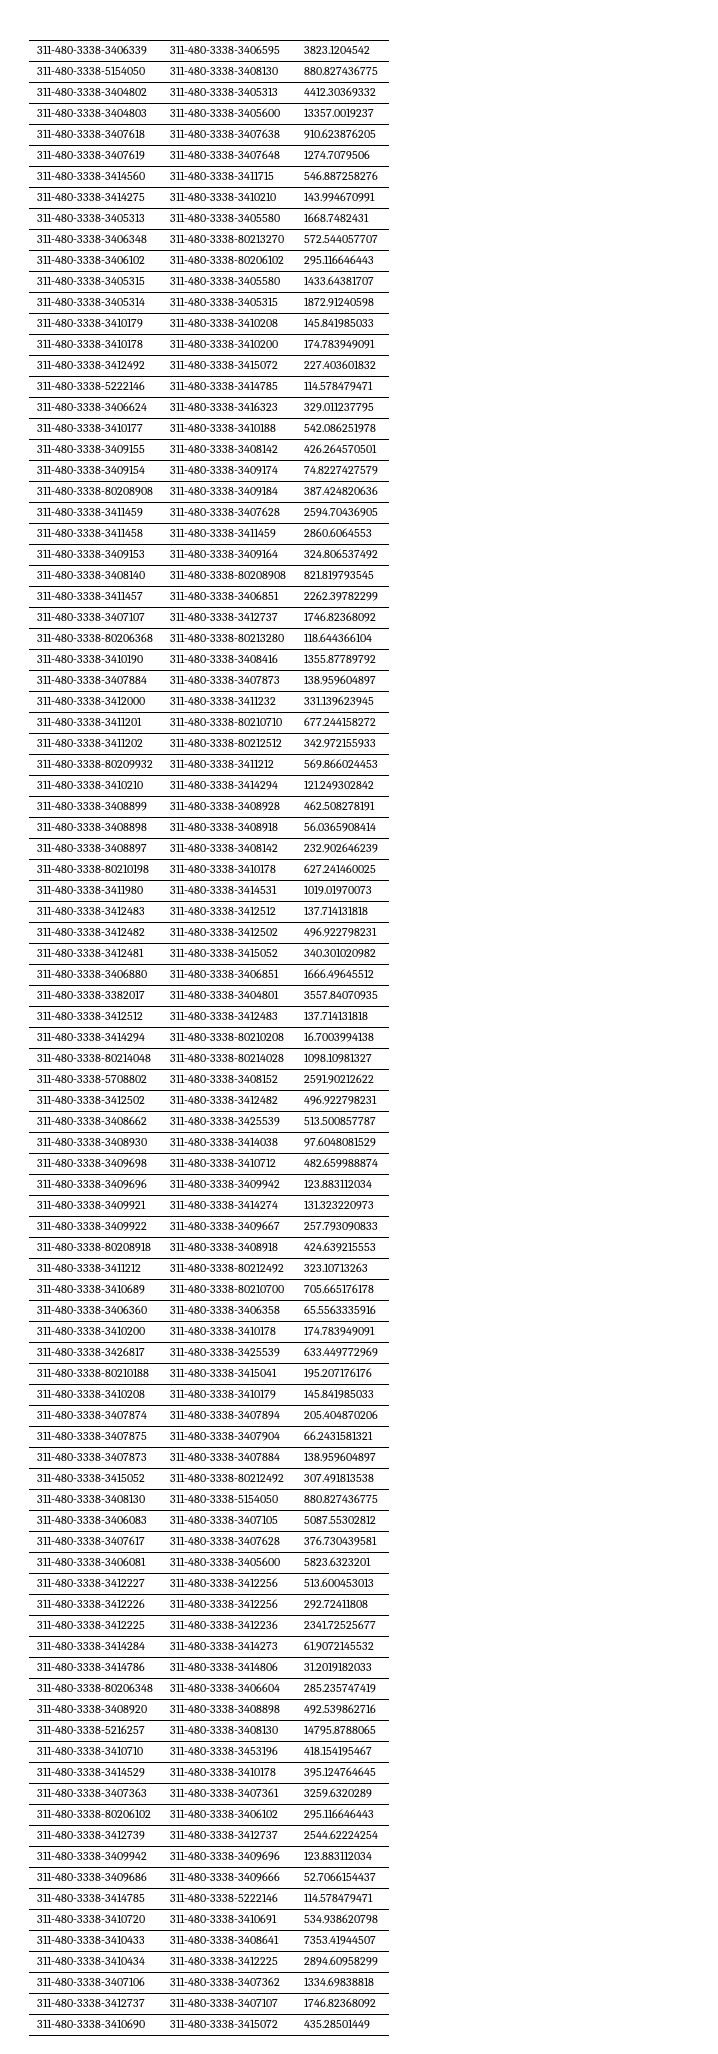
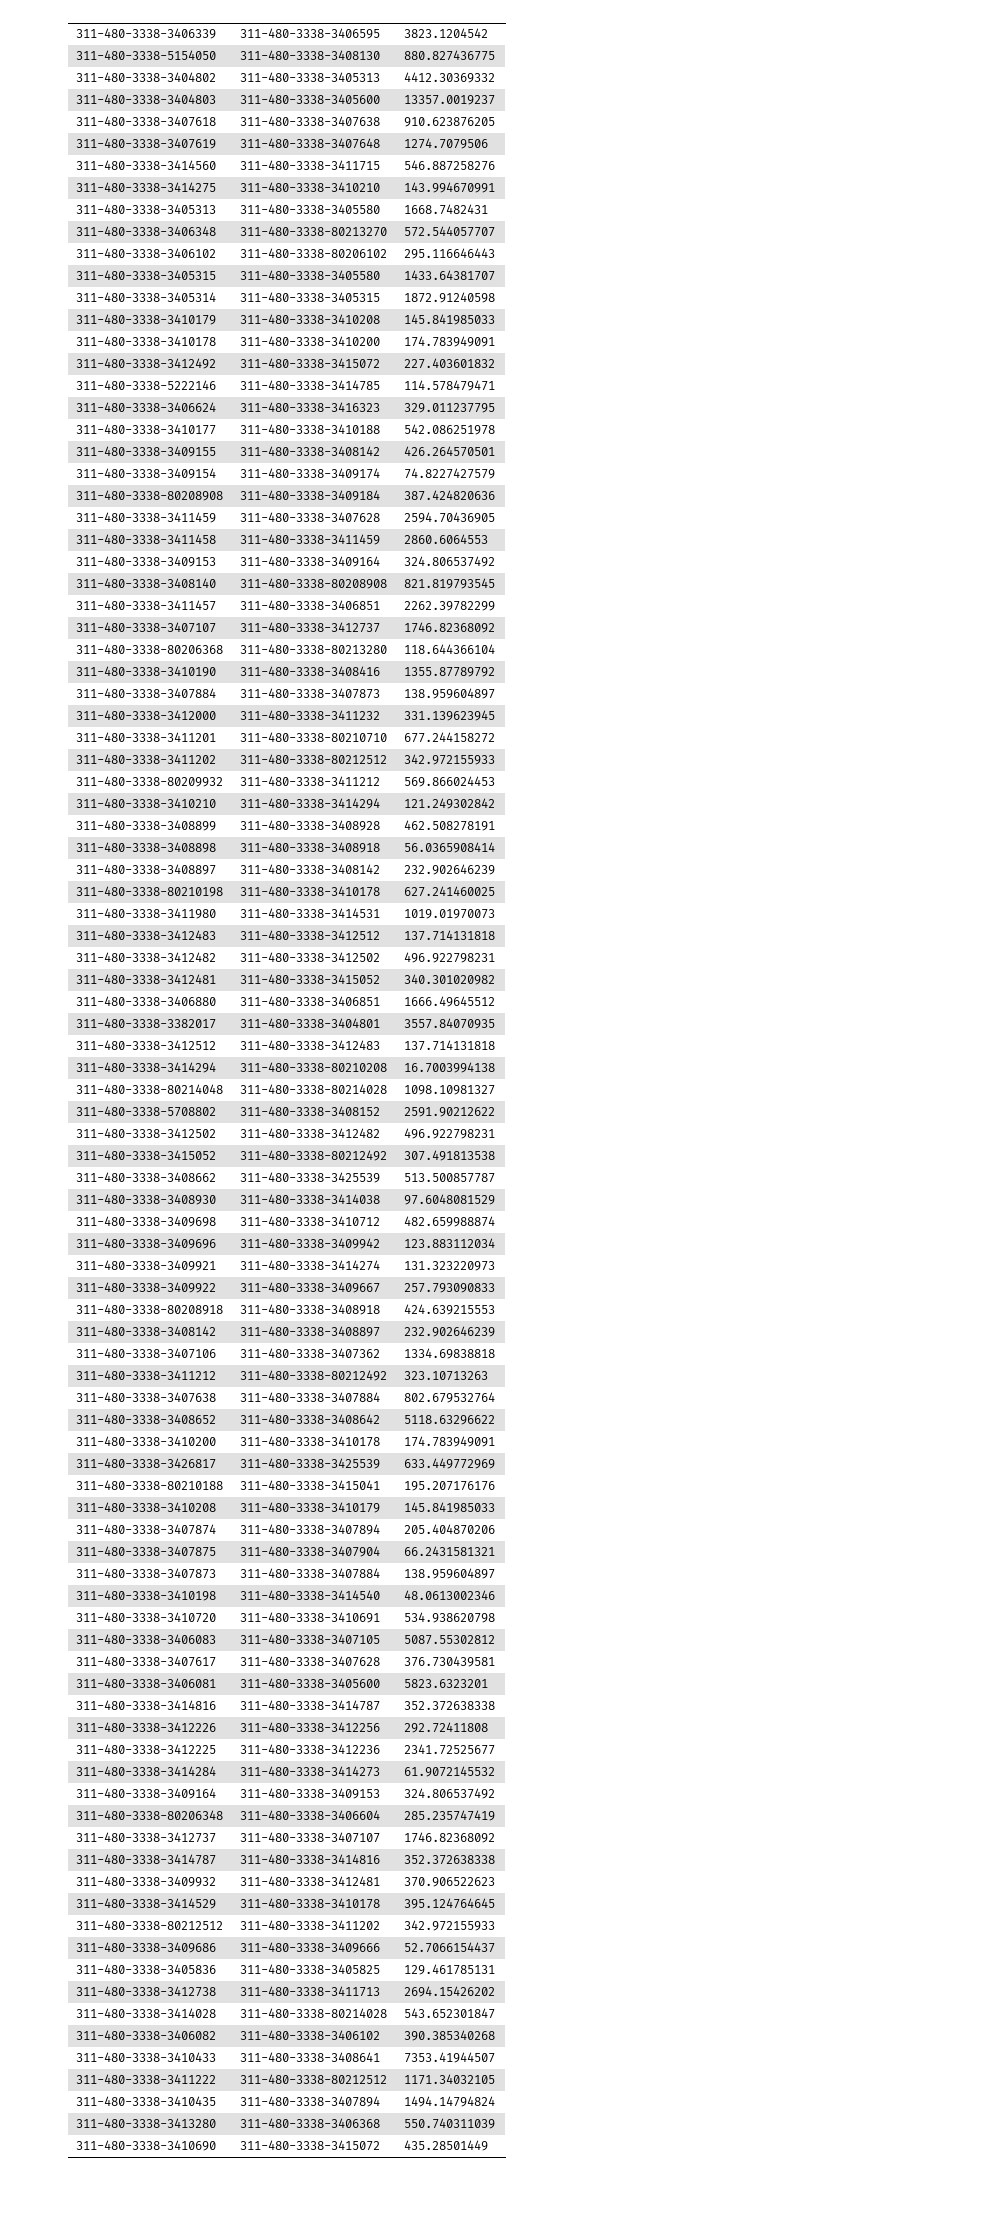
(378, 1100) none -> [76,1150,217,1160] [240,1150,388,1161] [404,1150,496,1161] // 311-480-3338-3415052 | 311-480-3338-80212492 | 307.491813538
[37,1263,142,1272] [170,1263,285,1273] [304,1263,369,1272] [37,1284,146,1294] [170,1284,285,1293] [304,1284,375,1293] [37,1305,148,1314] [170,1305,281,1314] [304,1305,377,1315] 311-480-3338-3411212 | 311-480-3338-80212492 | 323.10713263 // 311-480-3338-3410689 | 311-480-3338-80210700 | 705.665176178 // 311-480-3338-3406360 | 311-480-3338-3406358 | 65.5563335916 -> [76,1326,217,1336] [240,1326,381,1337] [404,1326,496,1337] [76,1348,217,1359] [240,1348,381,1359] [404,1348,496,1359] [76,1370,217,1380] [240,1370,388,1381] [404,1371,489,1381] [76,1392,217,1403] [240,1392,381,1403] [404,1392,496,1403] [76,1414,217,1424] [240,1414,381,1424] [404,1415,496,1425] 311-480-3338-3408142 | 311-480-3338-3408897 | 232.902646239 // 311-480-3338-3407106 | 311-480-3338-3407362 | 1334.69838818 // 311-480-3338-3411212 | 311-480-3338-80212492 | 323.10713263 // 311-480-3338-3407638 | 311-480-3338-3407884 | 802.679532764 // 311-480-3338-3408652 | 311-480-3338-3408642 | 5118.63296622
[37,1473,146,1482] [170,1473,285,1483] [304,1473,375,1483] [37,1494,146,1503] [170,1494,279,1503] [304,1494,379,1503] 311-480-3338-3415052 | 311-480-3338-80212492 | 307.491813538 // 311-480-3338-3408130 | 311-480-3338-5154050 | 880.827436775 -> [76,1590,217,1601] [240,1590,381,1600] [404,1590,496,1600] [76,1612,217,1623] [240,1612,381,1623] [404,1612,496,1623] 311-480-3338-3410198 | 311-480-3338-3414540 | 48.0613002346 // 311-480-3338-3410720 | 311-480-3338-3410691 | 534.938620798
[37,1578,146,1587] [170,1578,279,1587] [304,1578,375,1587] 311-480-3338-3412227 | 311-480-3338-3412256 | 513.600453013 -> [76,1700,217,1710] [240,1700,381,1711] [404,1701,496,1711] 311-480-3338-3414816 | 311-480-3338-3414787 | 352.372638338
[37,1662,146,1671] [170,1662,279,1671] [304,1662,373,1672] 311-480-3338-3414786 | 311-480-3338-3414806 | 31.2019182033 -> [76,1788,217,1799] [240,1788,381,1799] [404,1788,496,1799] 311-480-3338-3409164 | 311-480-3338-3409153 | 324.806537492
[37,1704,148,1714] [170,1704,281,1714] [304,1704,377,1714] [37,1725,146,1734] [170,1725,279,1734] [304,1725,377,1735] [37,1746,144,1755] [170,1746,279,1756] [304,1746,373,1756] [37,1767,146,1777] [170,1767,277,1776] [304,1767,377,1777] [37,1788,148,1797] [170,1788,280,1797] [304,1788,373,1798] [37,1809,152,1818] [170,1809,279,1818] [304,1809,375,1819] [37,1830,146,1840] [170,1830,279,1839] [304,1830,379,1839] [37,1851,148,1861] [170,1851,281,1861] [304,1851,373,1860] [37,1872,148,1882] [170,1872,281,1882] [304,1872,377,1881] [37,1893,146,1902] [170,1893,279,1902] [304,1893,374,1903] [37,1914,146,1923] [170,1914,278,1924] [304,1914,379,1924] [37,1935,146,1944] [170,1935,280,1944] [304,1935,377,1945] [37,1956,146,1965] [170,1956,279,1965] [304,1956,379,1966] [37,1977,146,1986] [170,1977,281,1986] [304,1977,375,1987] [37,1998,146,2007] [170,1998,279,2007] [304,1998,377,2008] 311-480-3338-3408920 | 311-480-3338-3408898 | 492.539862716 // 311-480-3338-5216257 | 311-480-3338-3408130 | 14795.8788065 // 311-480-3338-3410710 | 311-480-3338-3453196 | 418.154195467 // 311-480-3338-3414529 | 311-480-3338-3410178 | 395.124764645 // 311-480-3338-3407363 | 311-480-3338-3407361 | 3259.6320289 // 311-480-3338-80206102 | 311-480-3338-3406102 | 295.116646443 // 311-480-3338-3412739 | 311-480-3338-3412737 | 2544.62224254 // 311-480-3338-3409942 | 311-480-3338-3409696 | 123.883112034 // 311-480-3338-3409686 | 311-480-3338-3409666 | 52.7066154437 // 311-480-3338-3414785 | 311-480-3338-5222146 | 114.578479471 // 311-480-3338-3410720 | 311-480-3338-3410691 | 534.938620798 // 311-480-3338-3410433 | 311-480-3338-3408641 | 7353.41944507 // 311-480-3338-3410434 | 311-480-3338-3412225 | 2894.60958299 // 311-480-3338-3407106 | 311-480-3338-3407362 | 1334.69838818 // 311-480-3338-3412737 | 311-480-3338-3407107 | 1746.82368092 -> [76,1832,217,1843] [240,1832,381,1843] [404,1832,496,1843] [76,1854,217,1865] [240,1854,381,1864] [404,1855,496,1865] [76,1876,217,1887] [240,1876,381,1886] [404,1877,496,1887] [76,1898,217,1909] [240,1898,381,1909] [404,1898,496,1909] [76,1920,224,1930] [240,1920,381,1930] [404,1920,496,1931] [76,1942,217,1953] [240,1942,381,1953] [404,1942,496,1953] [76,1964,217,1974] [240,1964,381,1974] [404,1964,496,1975] [76,1986,217,1997] [240,1986,381,1997] [404,1986,496,1997] [76,2008,217,2018] [240,2008,388,2018] [404,2008,496,2019] [76,2030,217,2040] [240,2030,381,2040] [404,2030,496,2041] [76,2052,217,2062] [240,2052,381,2062] [404,2052,496,2063] [76,2074,217,2084] [240,2074,388,2084] [404,2074,496,2085] [76,2096,217,2106] [240,2096,381,2107] [404,2096,496,2107] [76,2118,217,2128] [240,2118,381,2128] [404,2118,496,2129] 311-480-3338-3412737 | 311-480-3338-3407107 | 1746.82368092 // 311-480-3338-3414787 | 311-480-3338-3414816 | 352.372638338 // 311-480-3338-3409932 | 311-480-3338-3412481 | 370.906522623 // 311-480-3338-3414529 | 311-480-3338-3410178 | 395.124764645 // 311-480-3338-80212512 | 311-480-3338-3411202 | 342.972155933 // 311-480-3338-3409686 | 311-480-3338-3409666 | 52.7066154437 // 311-480-3338-3405836 | 311-480-3338-3405825 | 129.461785131 // 311-480-3338-3412738 | 311-480-3338-3411713 | 2694.15426202 // 311-480-3338-3414028 | 311-480-3338-80214028 | 543.652301847 // 311-480-3338-3406082 | 311-480-3338-3406102 | 390.385340268 // 311-480-3338-3410433 | 311-480-3338-3408641 | 7353.41944507 // 311-480-3338-3411222 | 311-480-3338-80212512 | 1171.34032105 // 311-480-3338-3410435 | 311-480-3338-3407894 | 1494.14794824 // 311-480-3338-3413280 | 311-480-3338-3406368 | 550.740311039

